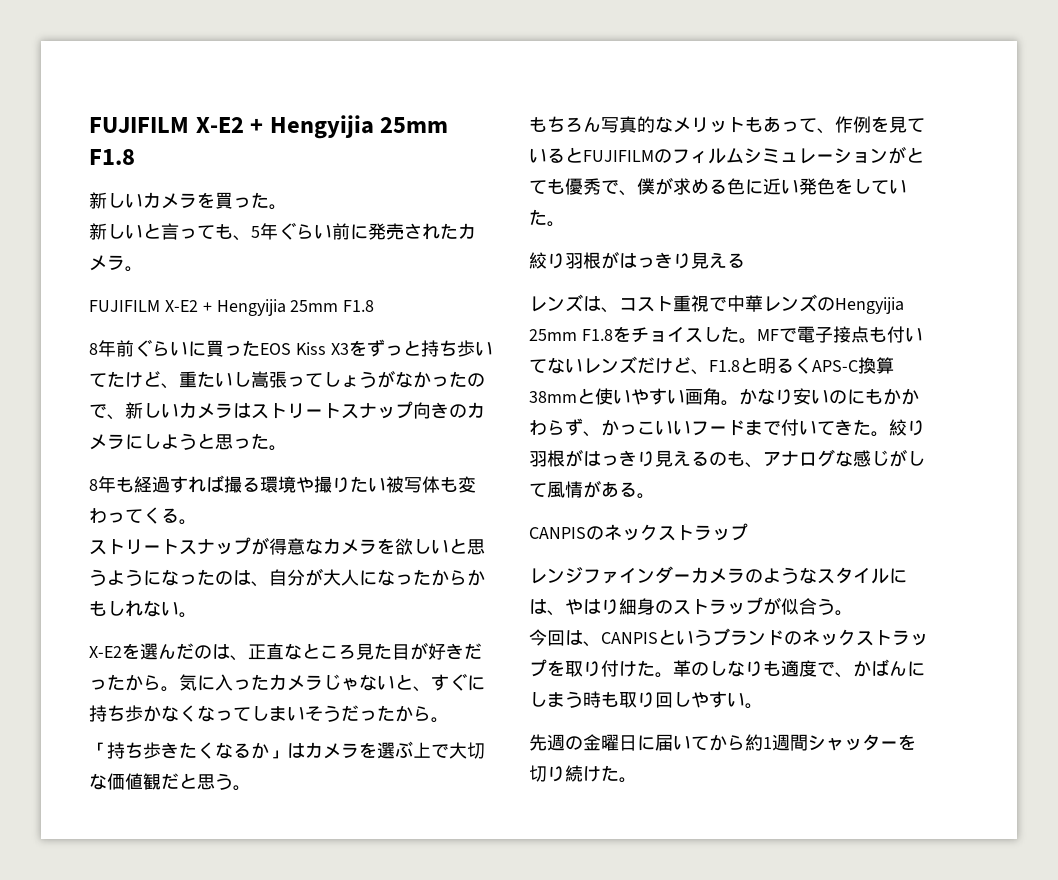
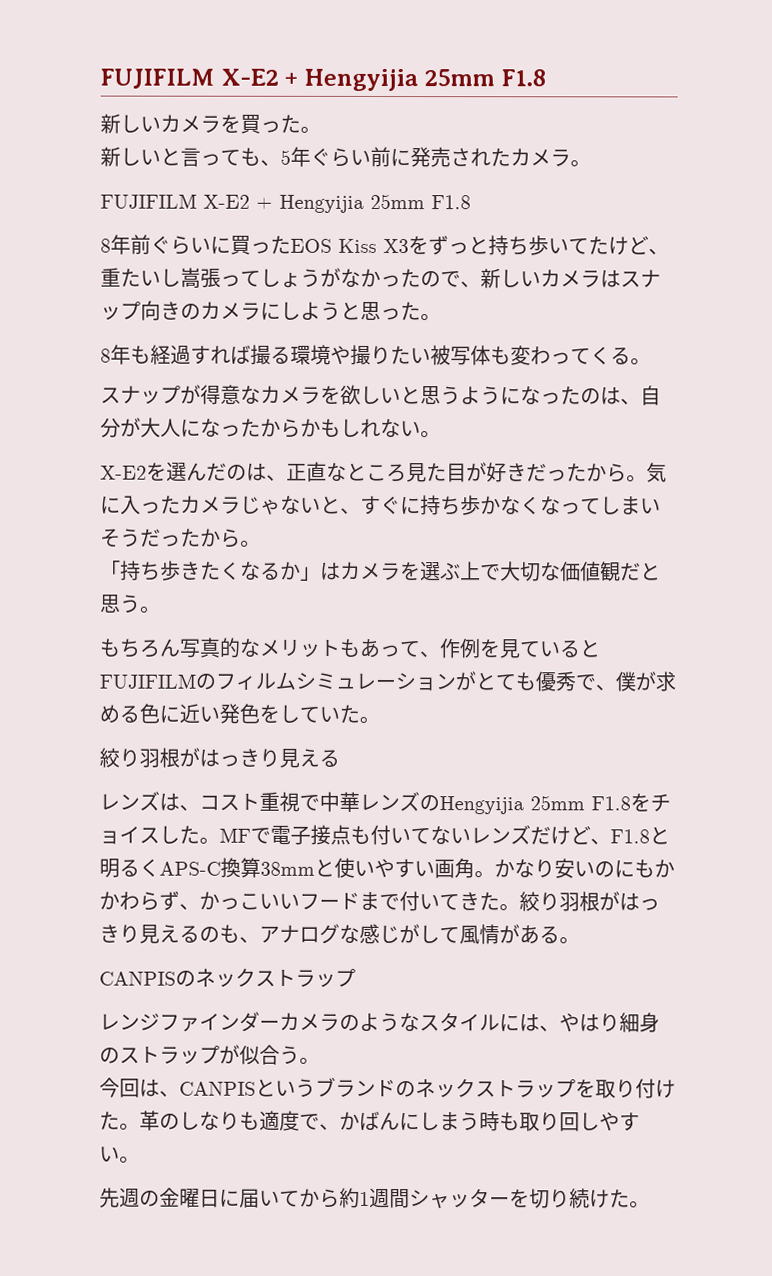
[269,403,359,419] トリートス -> (641, 279) none
[107,539,197,555] トリートス -> (121, 395) none

